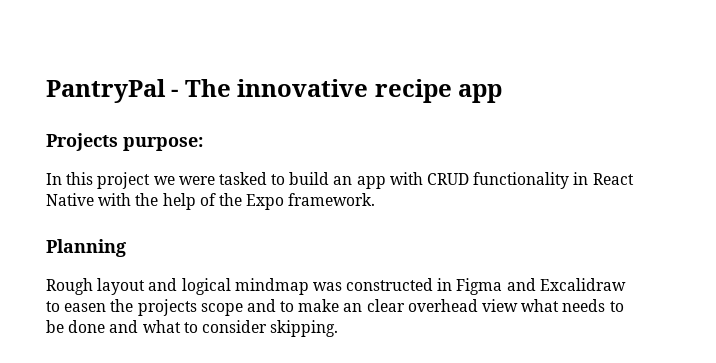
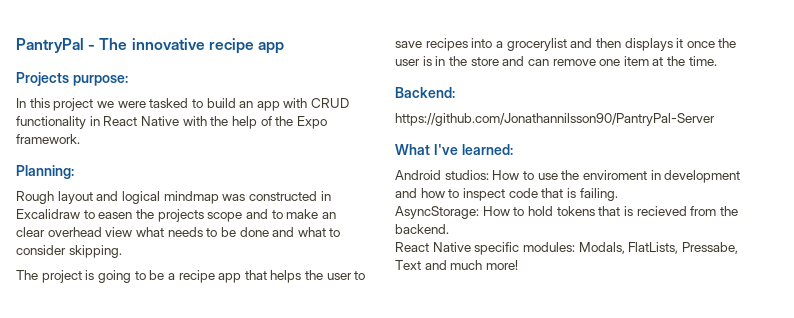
[46,239,126,257] Planning -> [16,165,74,179] Planning:
[456,278,536,295] Figma and -> (331, 196) none
(339, 328) none -> [16,270,366,283] [395,38,737,51] [395,56,717,66] [395,87,455,98] [395,113,715,126] [395,144,513,155] [395,170,741,183] [395,188,618,201] [395,206,738,219] [395,224,449,234] [395,242,738,255] [395,260,518,270] // The project is going to be a recipe app that helps the user to save recipes into a grocerylist and then displays it once the user is in the store and can remove one item at the time. // Backend: // https://github.com/Jonathannilsson90/PantryPal-Server // What I've learned: // Android studios: How to use the enviroment in development and how to inspect code that is failing. // AsyncStorage: How to hold tokens that is recieved from the backend. // React Native specific modules: Modals, FlatLists, Pressabe, Text and much more!

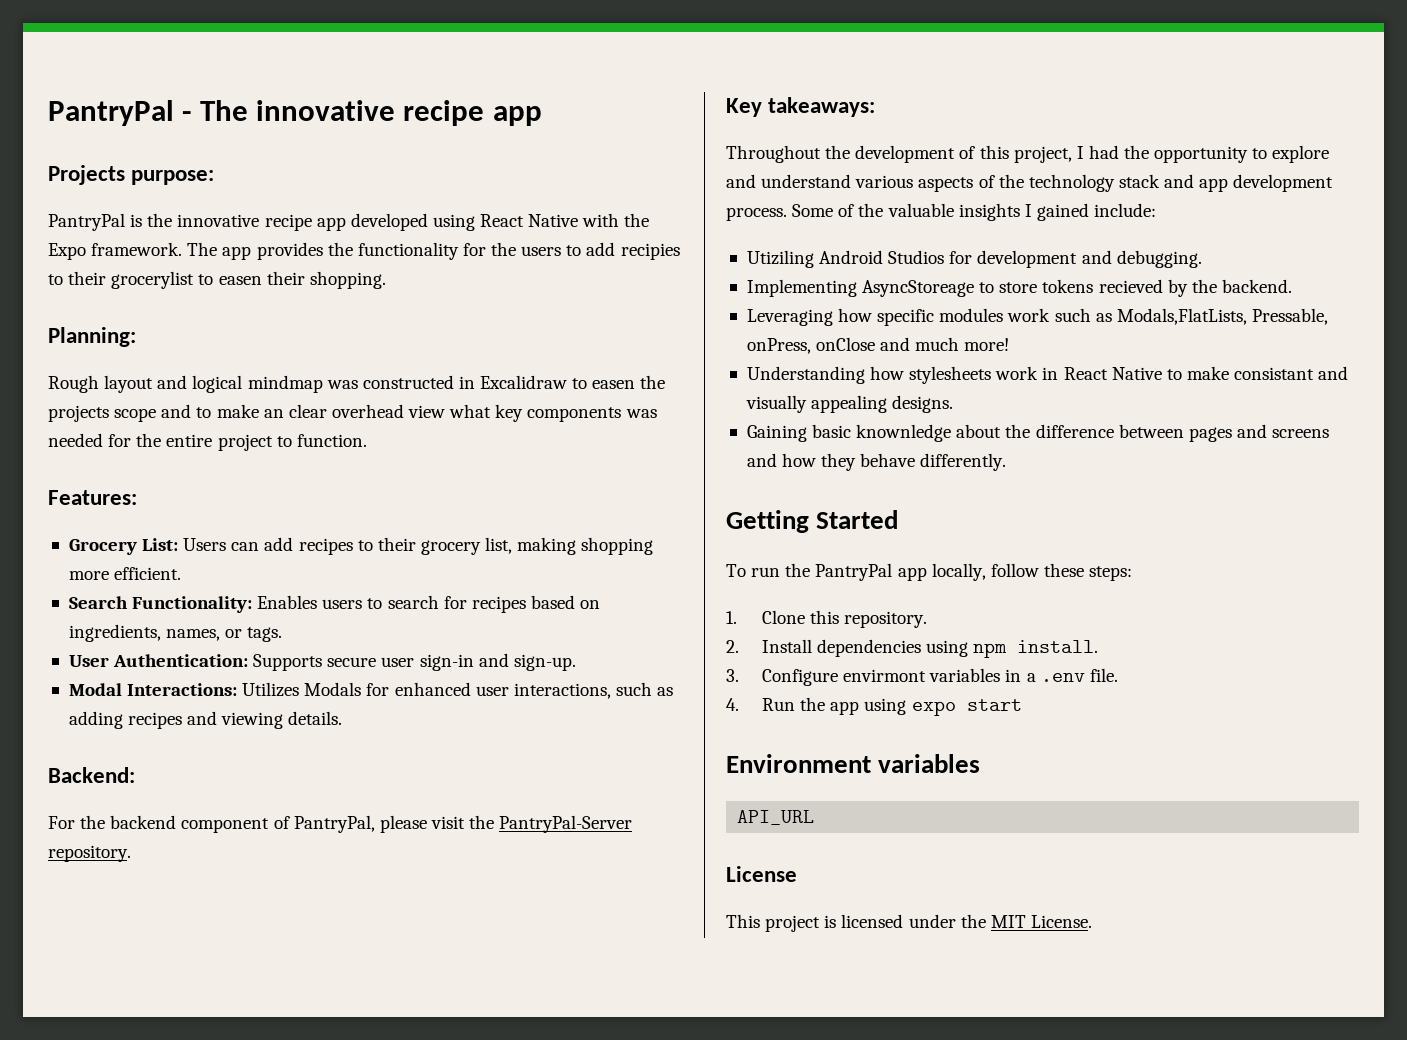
[16,98,350,111] [16,116,100,129] In this project we were tasked to build an app with CRUD functionality in -> [48,213,475,231] PantryPal is the innovative recipe app developed using
[231,116,294,129] help of the -> (650, 220) none
(80, 139) none -> [187,242,680,260] [48,271,386,289] The app provides the functionality for the users to add recipies to their grocerylist to easen their shopping.
[167,227,341,237] [16,245,122,258] [16,270,366,283] [395,38,737,51] [395,56,717,66] [395,87,455,98] [395,113,715,126] [395,144,513,155] [395,170,741,183] [395,188,618,201] [395,206,738,219] [395,224,449,234] [395,242,738,255] [395,260,518,270] needs to be done and what to consider skipping. // The project is going to be a recipe app that helps the user to save recipes into a grocerylist and then displays it once the user is in the store and can remove one item at the time. // Backend: // https://github.com/Jonathannilsson90/PantryPal-Server // What I've learned: // Android studios: How to use the enviroment in development and how to inspect code that is failing. // AsyncStorage: How to hold tokens that is recieved from the backend. // React Native specific modules: Modals, FlatLists, Pressabe, Text and much more! -> [495,404,657,422] [48,433,367,451] [48,490,137,505] [68,537,654,555] [68,567,182,580] [68,595,601,613] [68,624,283,642] [68,653,576,671] [68,682,674,699] [68,711,343,729] [48,767,135,783] [48,815,633,833] [48,845,131,862] [726,97,876,117] [726,145,1330,163] [726,174,1334,192] [726,203,1157,221] [746,250,1202,268] [746,279,1292,297] [746,308,1328,326] [746,337,1010,354] [746,366,1349,384] [745,395,954,413] [746,424,1330,442] [746,453,1007,471] [726,510,899,533] [726,563,1133,581] [726,610,928,628] [726,639,1099,658] [726,668,1118,686] [726,697,1022,716] [726,754,981,773] [737,810,815,825] [726,866,797,882] [726,914,1092,932] key components was needed for the entire project to function. // Features: // Grocery List: Users can add recipes to their grocery list, making shopping more efficient. // Search Functionality: Enables users to search for recipes based on ingredients, names, or tags. // User Authentication: Supports secure user sign-in and sign-up. // Modal Interactions: Utilizes Modals for enhanced user interactions, such as adding recipes and viewing details. // Backend: // For the backend component of PantryPal, please visit the PantryPal-Server repository. // Key takeaways: // Throughout the development of this project, I had the opportunity to explore and understand various aspects of the technology stack and app development process. Some of the valuable insights I gained include: // Utiziling Android Studios for development and debugging. // Implementing AsyncStoreage to store tokens recieved by the backend. // Leveraging how specific modules work such as Modals,FlatLists, Pressable, onPress, onClose and much more! // Understanding how stylesheets work in React Native to make consistant and visually appealing designs. // Gaining basic knownledge about the difference between pages and screens and how they behave differently. // Getting Started // To run the PantryPal app locally, follow these steps: // 1. Clone this repository. // 2. Install dependencies using npm install. // 3. Configure envirmont variables in a .env file. // 4. Run the app using expo start // Environment variables // API_URL // License // This project is licensed under the MIT License.

